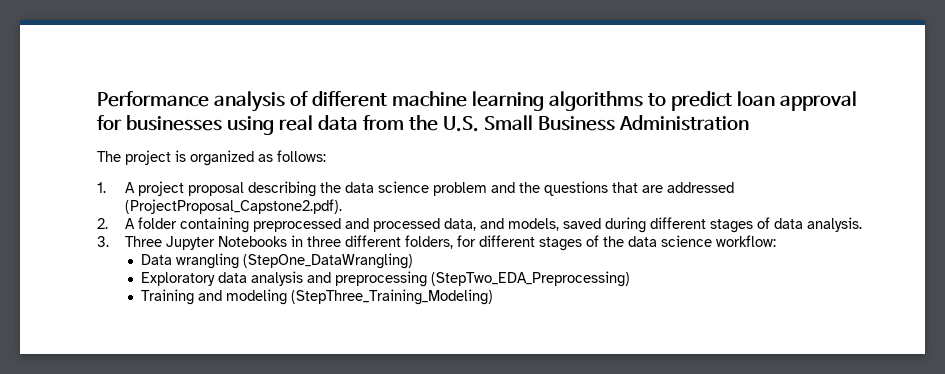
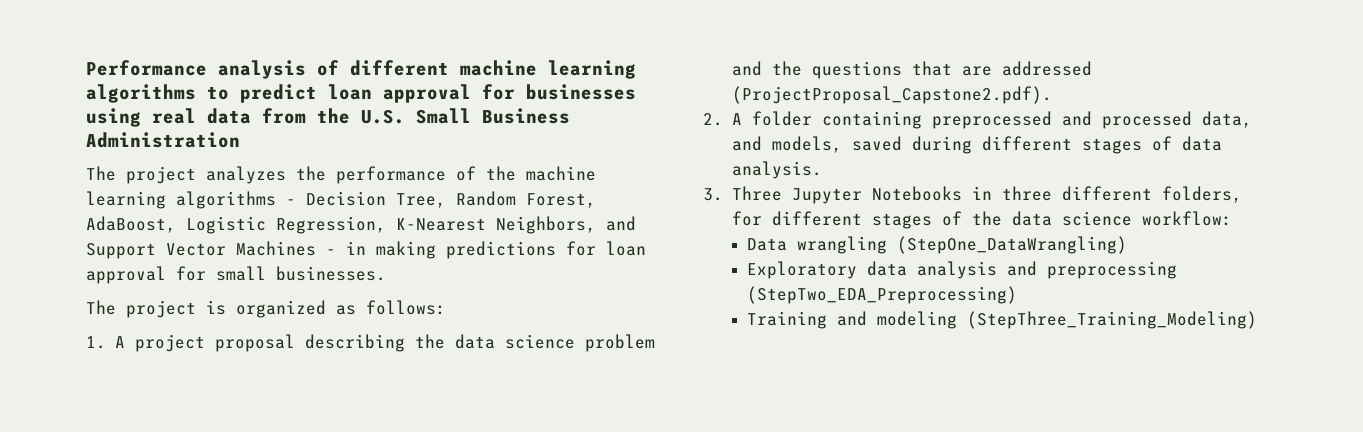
(749, 123) none -> [86,166,596,184] [86,191,596,209] [86,216,636,234] [86,241,646,259] [86,266,386,284] // The project analyzes the performance of the machine learning algorithms - Decision Tree, Random Forest, AdaBoost, Logistic Regression, K-Nearest Neighbors, and Support Vector Machines - in making predictions for loan approval for small businesses.

